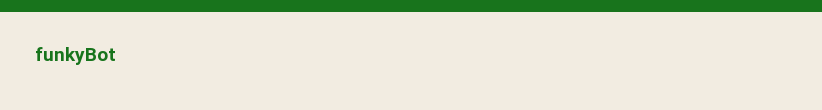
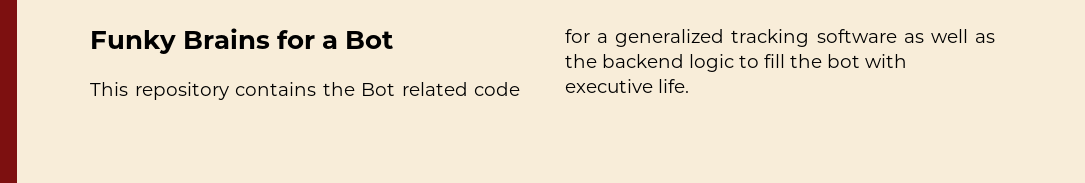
[35,47,116,65] funkyBot -> [90,28,394,54] [90,82,520,100] [565,29,995,47] [565,54,907,72] [565,79,689,93] Funky Brains for a Bot // This repository contains the Bot related code for a generalized tracking software as well as the backend logic to fill the bot with executive life.

